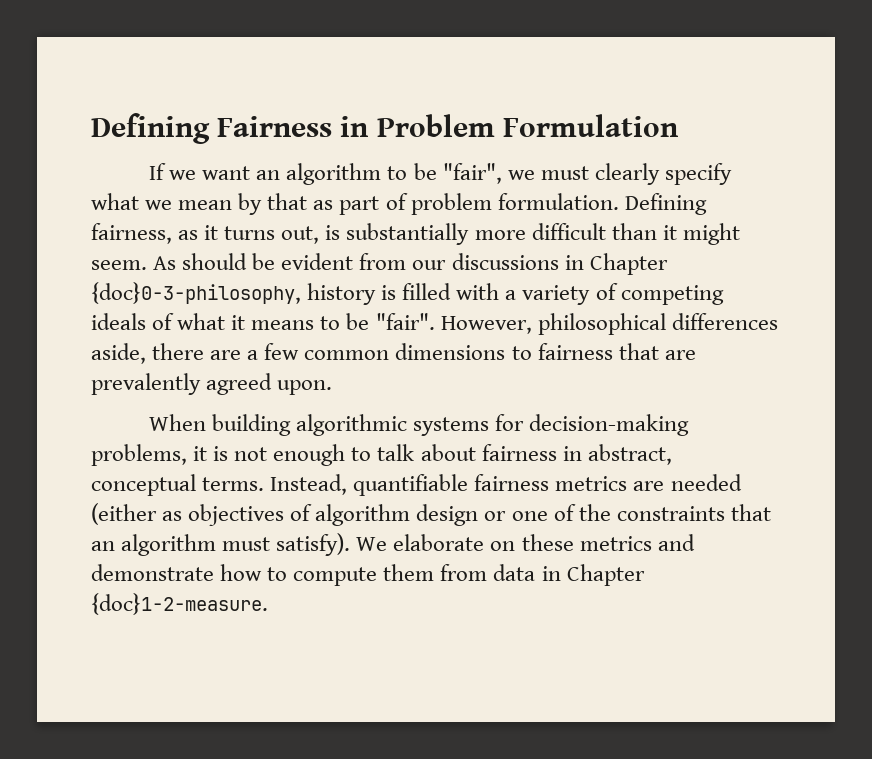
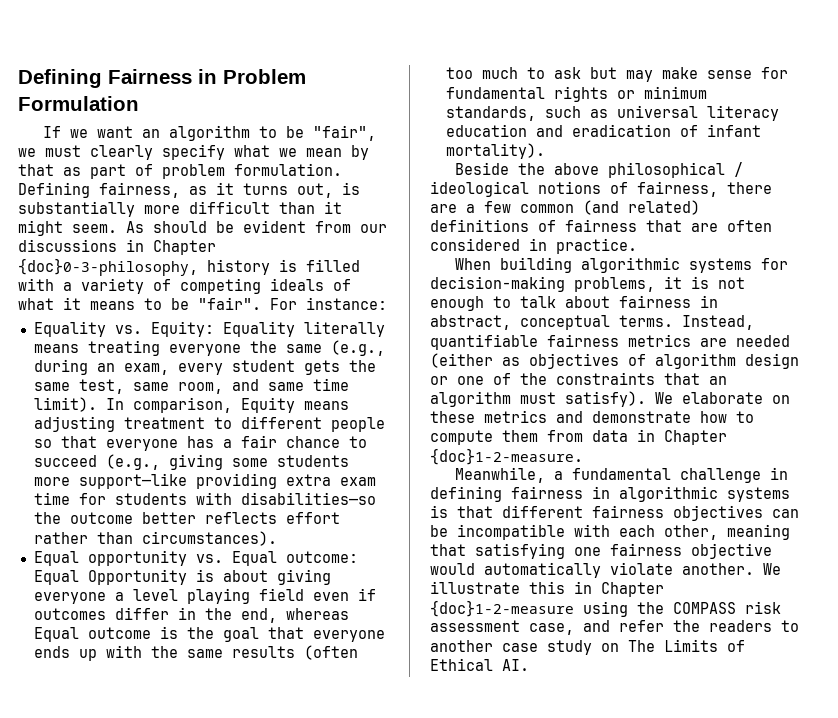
[440,313,778,335] [91,343,146,364] However, philosophical differences aside, -> [270,297,387,310] [33,321,385,337] [33,340,385,356] [33,359,376,375] [33,378,349,394] [33,397,349,413] [33,416,385,432] [33,435,367,451] [33,454,349,470] [33,473,376,489] [33,492,376,505] [33,512,340,524] [33,531,277,546] [33,550,358,566] [33,569,331,585] [33,588,376,604] [33,607,349,623] [33,626,385,642] [33,645,358,661] [445,67,788,82] [445,86,707,102] [445,105,779,121] [445,124,761,137] [445,143,545,159] [455,162,744,178] [430,181,718,197] For instance: // Equality vs. Equity: Equality literally means treating everyone the same (e.g., during an exam, every student gets the same test, same room, and same time limit). In comparison, Equity means adjusting treatment to different people so that everyone has a fair chance to succeed (e.g., giving some students more support—like providing extra exam time for students with disabilities—so the outcome better reflects effort rather than circumstances). // Equal opportunity vs. Equal outcome: Equal Opportunity is about giving everyone a level playing field even if outcomes differ in the end, whereas Equal outcome is the goal that everyone ends up with the same results (often too much to ask but may make sense for fundamental rights or minimum standards, such as universal literacy education and eradication of infant mortality). // Beside the above philosophical / ideological notions of fairness,
[395,343,696,360] [91,373,333,395] dimensions to fairness that are prevalently agreed upon. -> [583,200,700,215] [430,219,772,232] [430,238,637,254] (and related) definitions of fairness that are often considered in practice.
(268, 604) none -> [455,467,789,483] [430,486,790,502] [430,505,799,521] [430,524,790,540] [430,543,772,559] [430,562,781,578] [430,581,664,597] [430,600,781,617] [430,620,799,635] [430,639,745,655] [430,658,529,671] // Meanwhile, a fundamental challenge in defining fairness in algorithmic systems is that different fairness objectives can be incompatible with each other, meaning that satisfying one fairness objective would automatically violate another. We illustrate this in Chapter {doc}1-2-measure using the COMPASS risk assessment case, and refer the readers to another case study on The Limits of Ethical AI.

